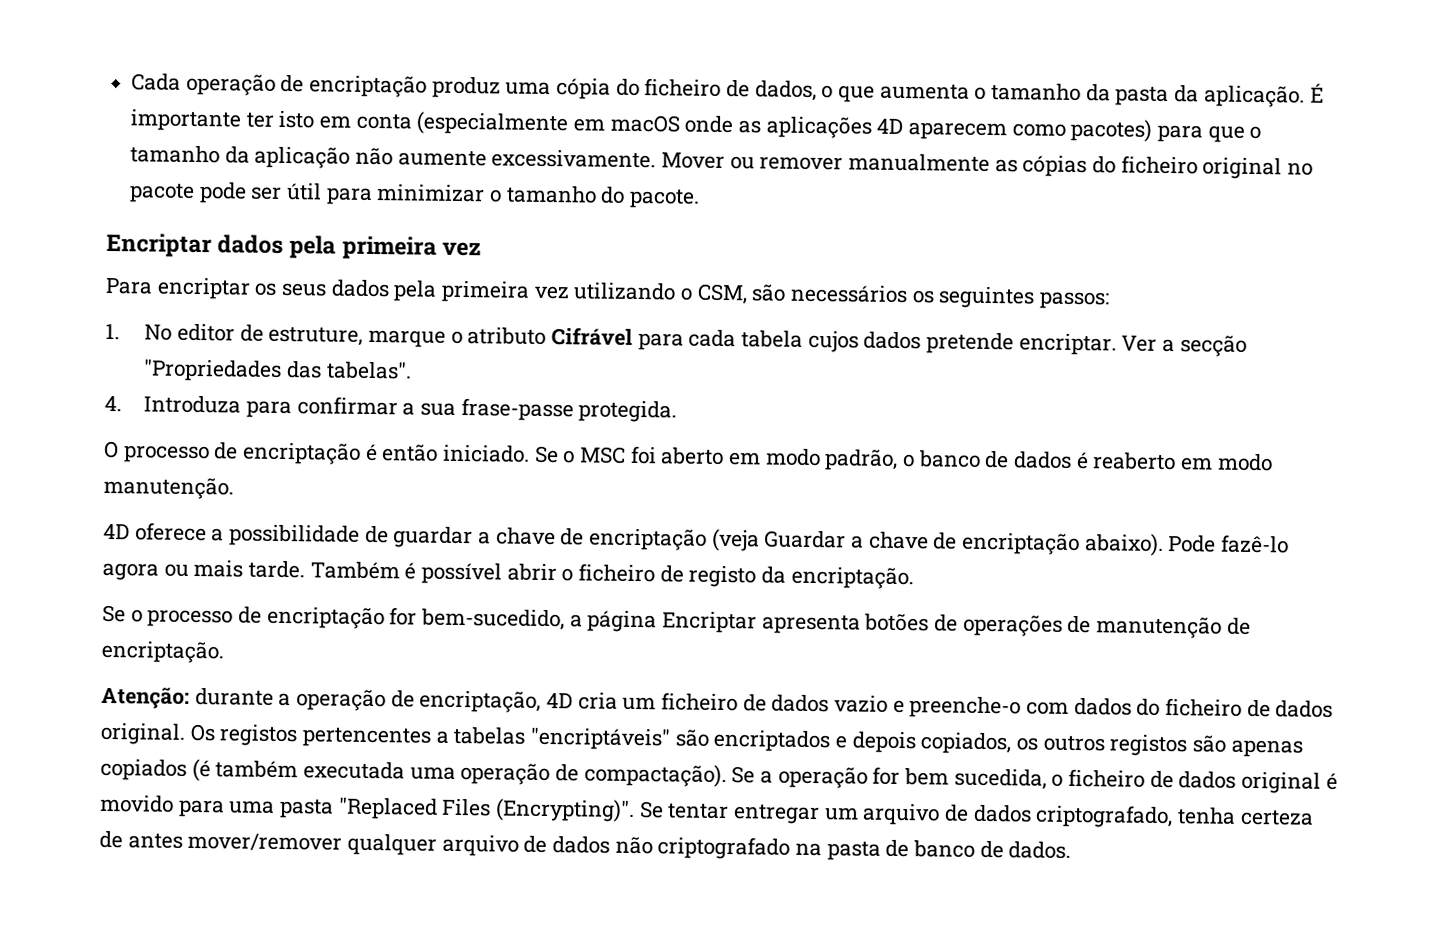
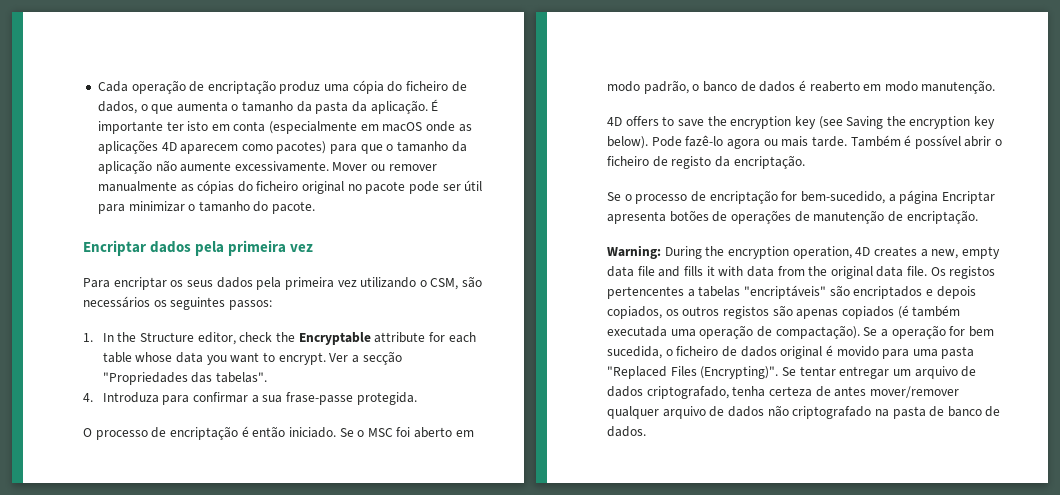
[144,323,1117,356] No editor de estruture, marque o atributo Cifrável para cada tabela cujos dados pretende encriptar. -> [102,332,476,345] [102,352,326,365] In the Structure editor, check the Encryptable attribute for each table whose data you want to encrypt.
[134,522,1164,556] oferece a possibilidade de guardar a chave de encriptação (veja Guardar a chave de encriptação abaixo). -> [625,116,996,129] [607,136,648,149] offers to save the encryption key (see Saving the encryption key below).
[101,686,1334,719] [100,722,186,745] Atenção: durante a operação de encriptação, 4D cria um ficheiro de dados vazio e preenche-o com dados do ficheiro de dados original. -> [607,245,1000,259] [607,266,928,279] Warning: During the encryption operation, 4D creates a new, empty data file and fills it with data from the original data file.

